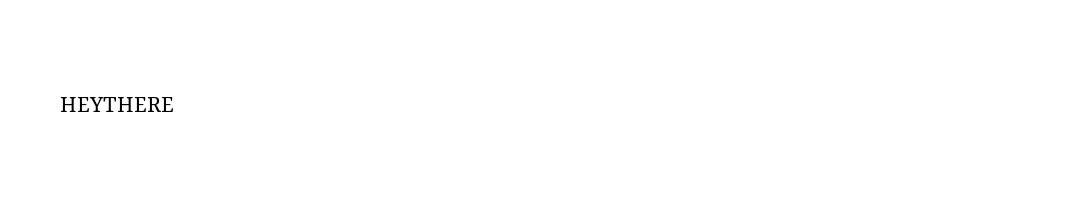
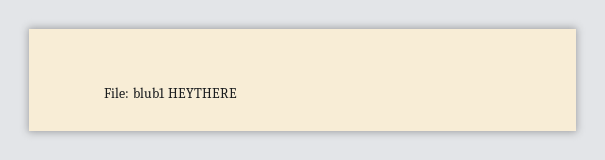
(60, 104) none -> [104,87,165,98] File: blub1

